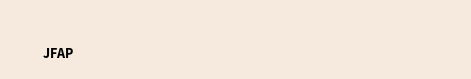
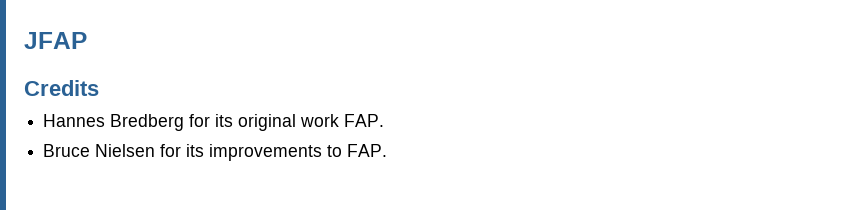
(73, 53) none -> [24,80,99,96] [43,114,385,131] [43,144,388,161] // Credits // Hannes Bredberg for its original work FAP. // Bruce Nielsen for its improvements to FAP.

